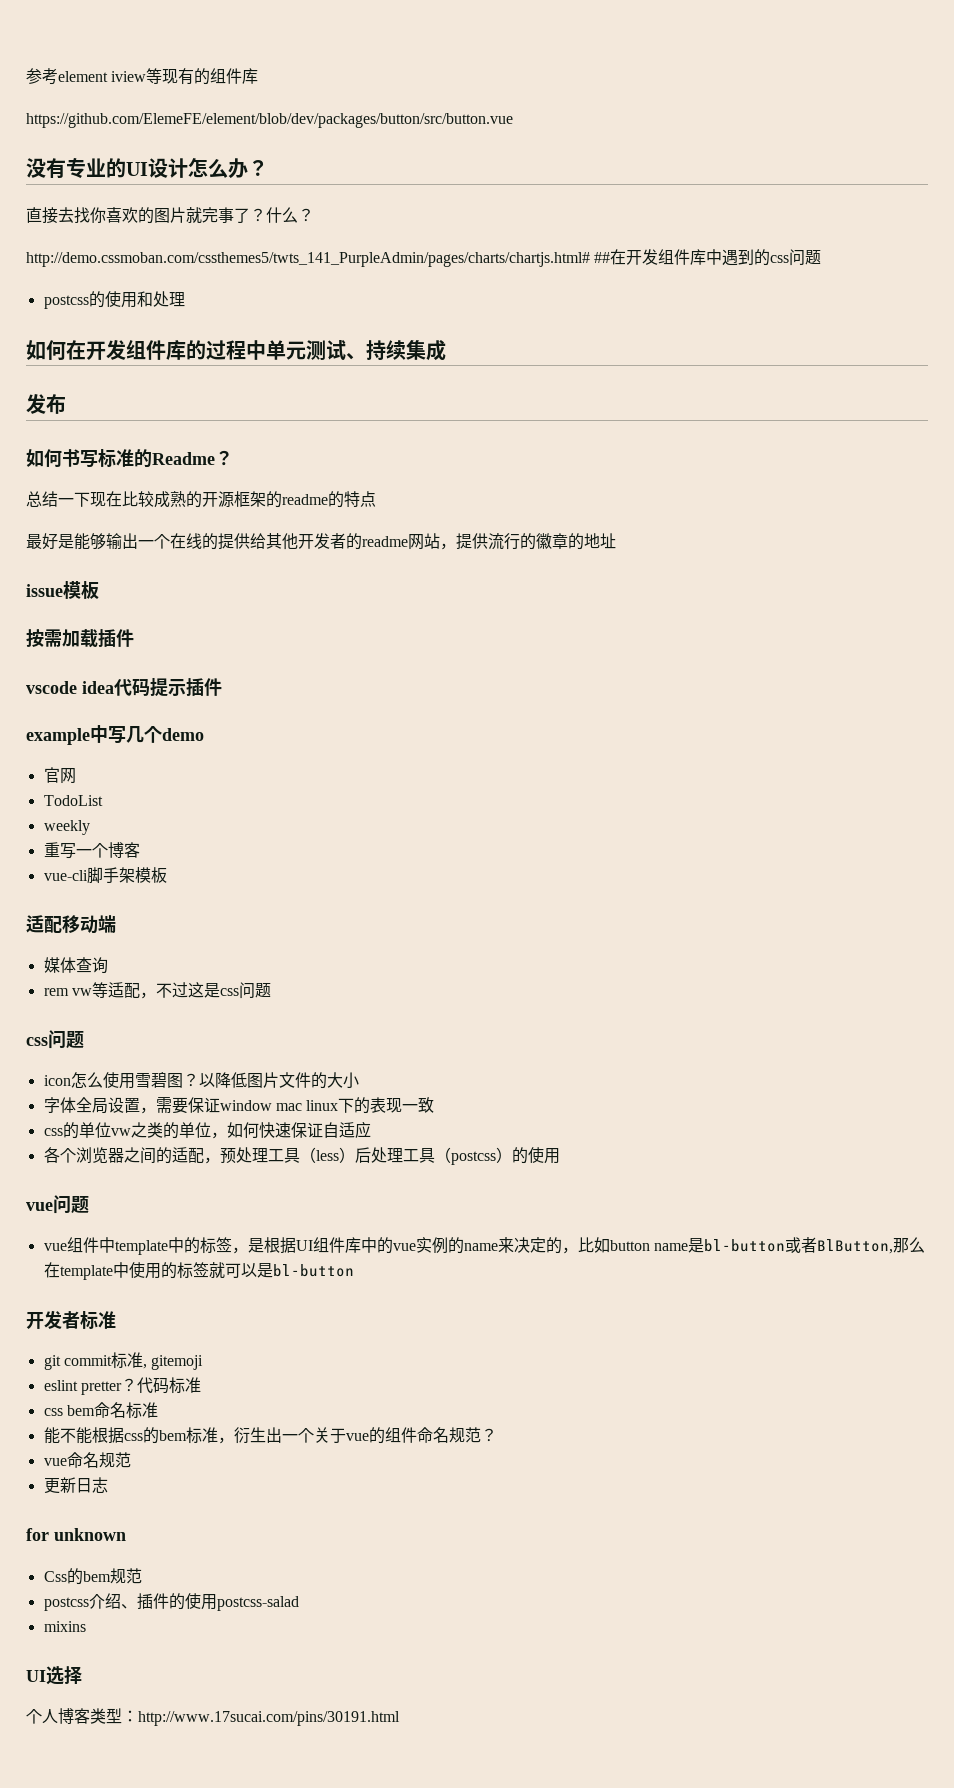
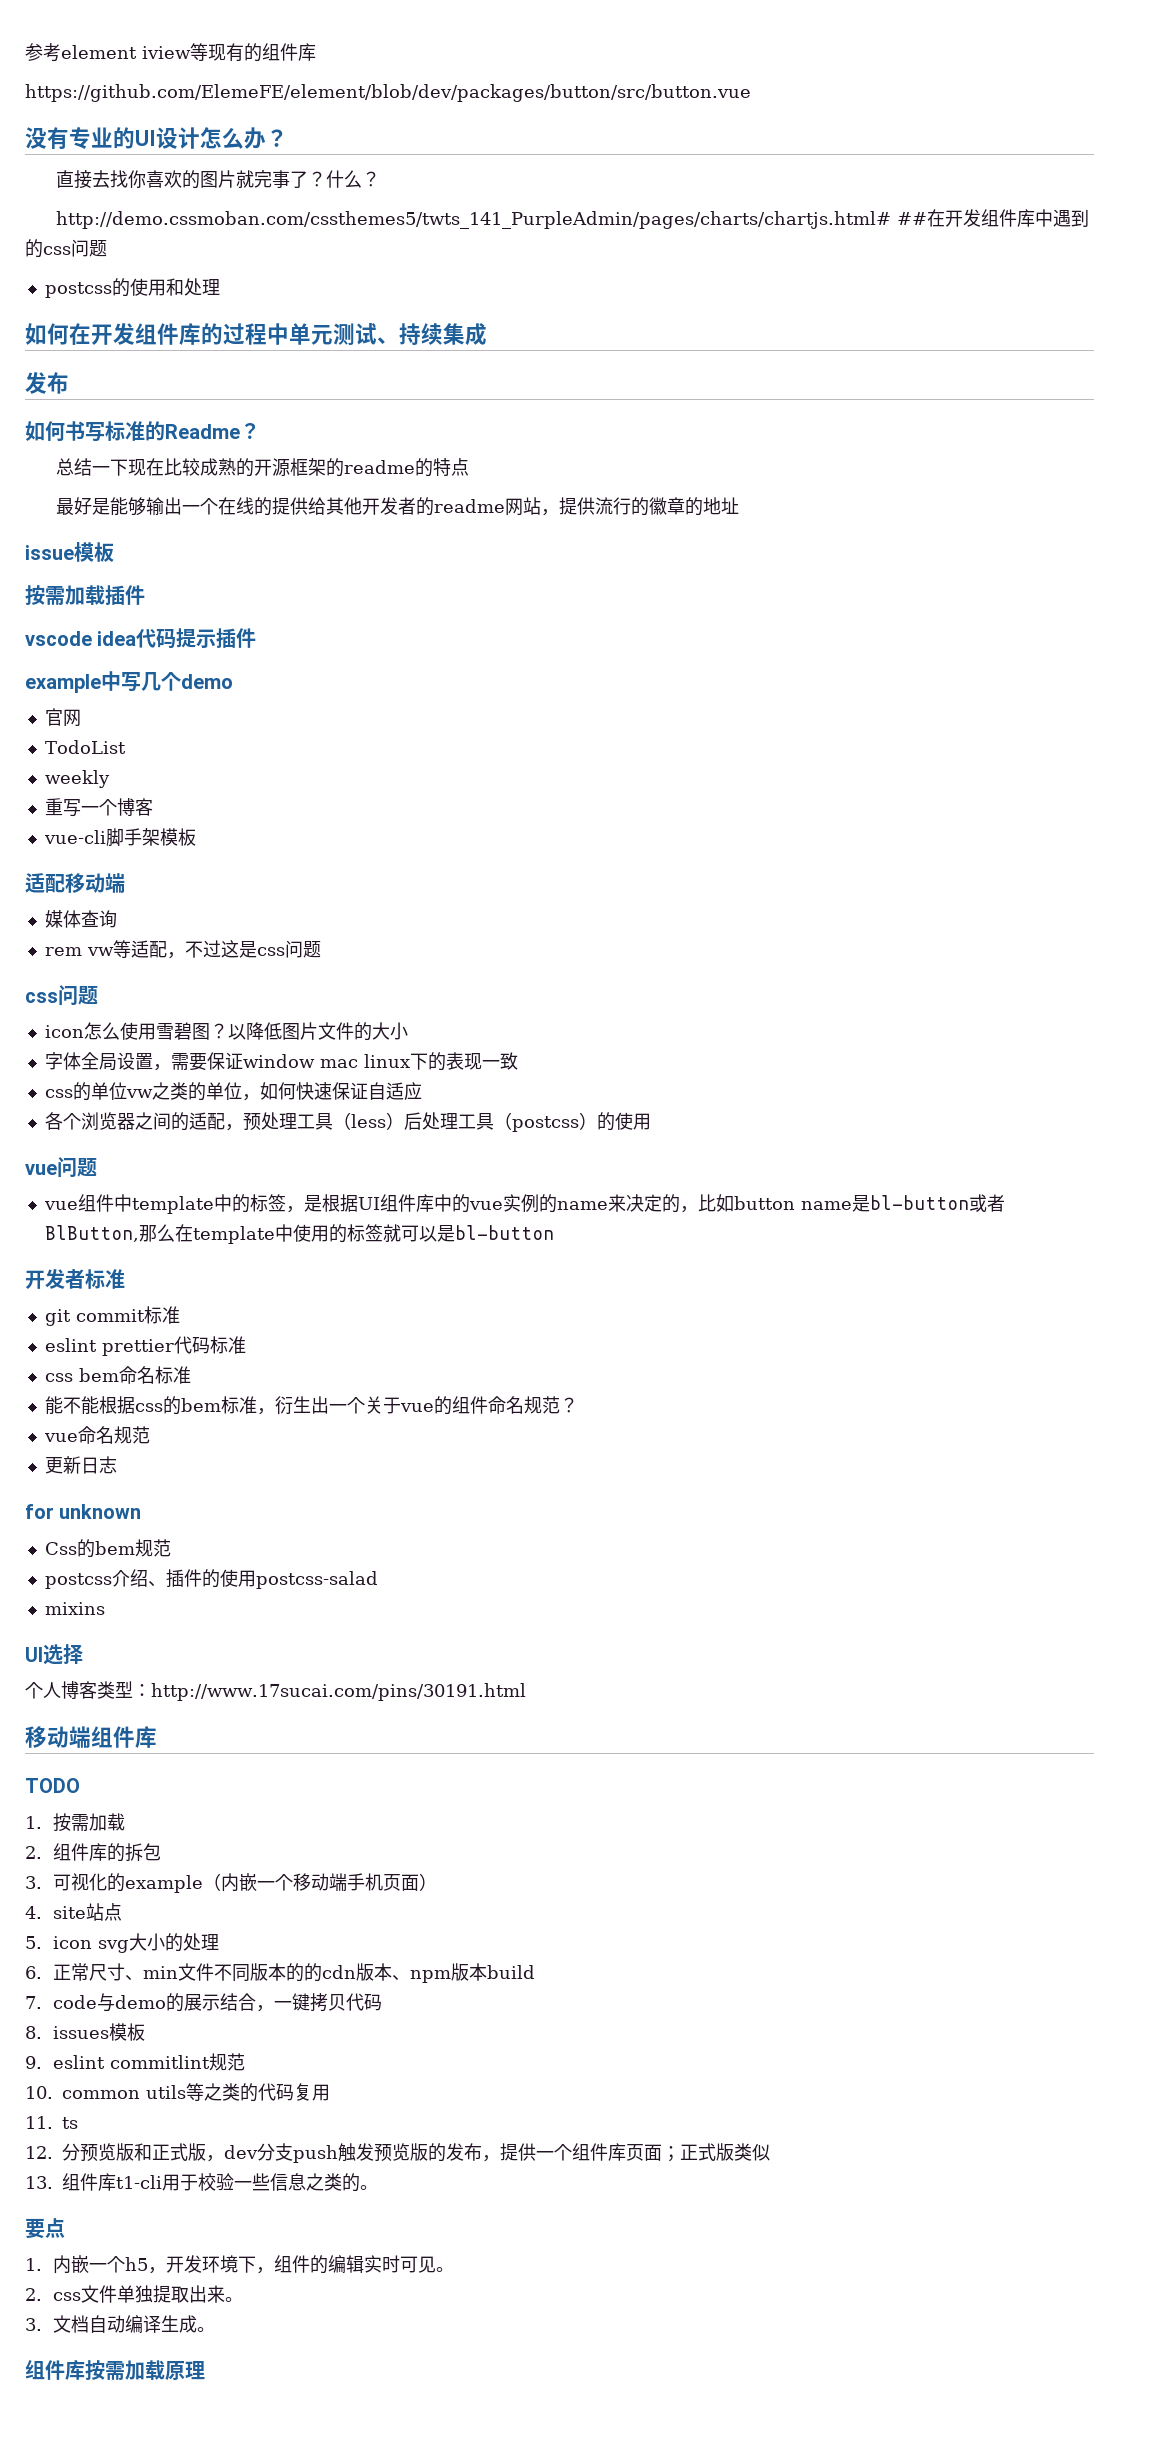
[142,1355,204,1370] [43,1378,137,1395] , gitemoji // eslint pretter？ -> [44,1338,174,1356] // eslint prettier
(400, 1718) none -> [25,1726,157,1748] [25,1778,80,1793] [25,1813,126,1832] [25,1843,162,1862] [25,1873,438,1893] [25,1903,123,1921] [25,1933,220,1953] [25,1963,536,1983] [25,1993,383,2012] [25,2023,146,2041] [25,2053,246,2071] [25,2083,330,2102] [25,2116,78,2129] [25,2143,770,2163] [25,2173,378,2192] [25,2218,65,2239] [25,2255,455,2274] [25,2285,244,2303] [25,2315,216,2333] [25,2360,205,2380] // 移动端组件库 // TODO // 1.按需加载 // 2.组件库的拆包 // 3.可视化的example（内嵌一个移动端手机页面） // 4. site站点 // 5. icon svg大小的处理 // 6.正常尺寸、min文件不同版本的的cdn版本、npm版本build // 7. code与demo的展示结合，一键拷贝代码 // 8. issues模板 // 9. eslint commitlint规范 // 10. common utils等之类的代码复用 // 11. ts // 12.分预览版和正式版，dev分支push触发预览版的发布，提供一个组件库页面；正式版类似 // 13.组件库t1-cli用于校验一些信息之类的。 // 要点 // 1.内嵌一个h5，开发环境下，组件的编辑实时可见。 // 2. css文件单独提取出来。 // 3.文档自动编译生成。 // 组件库按需加载原理

